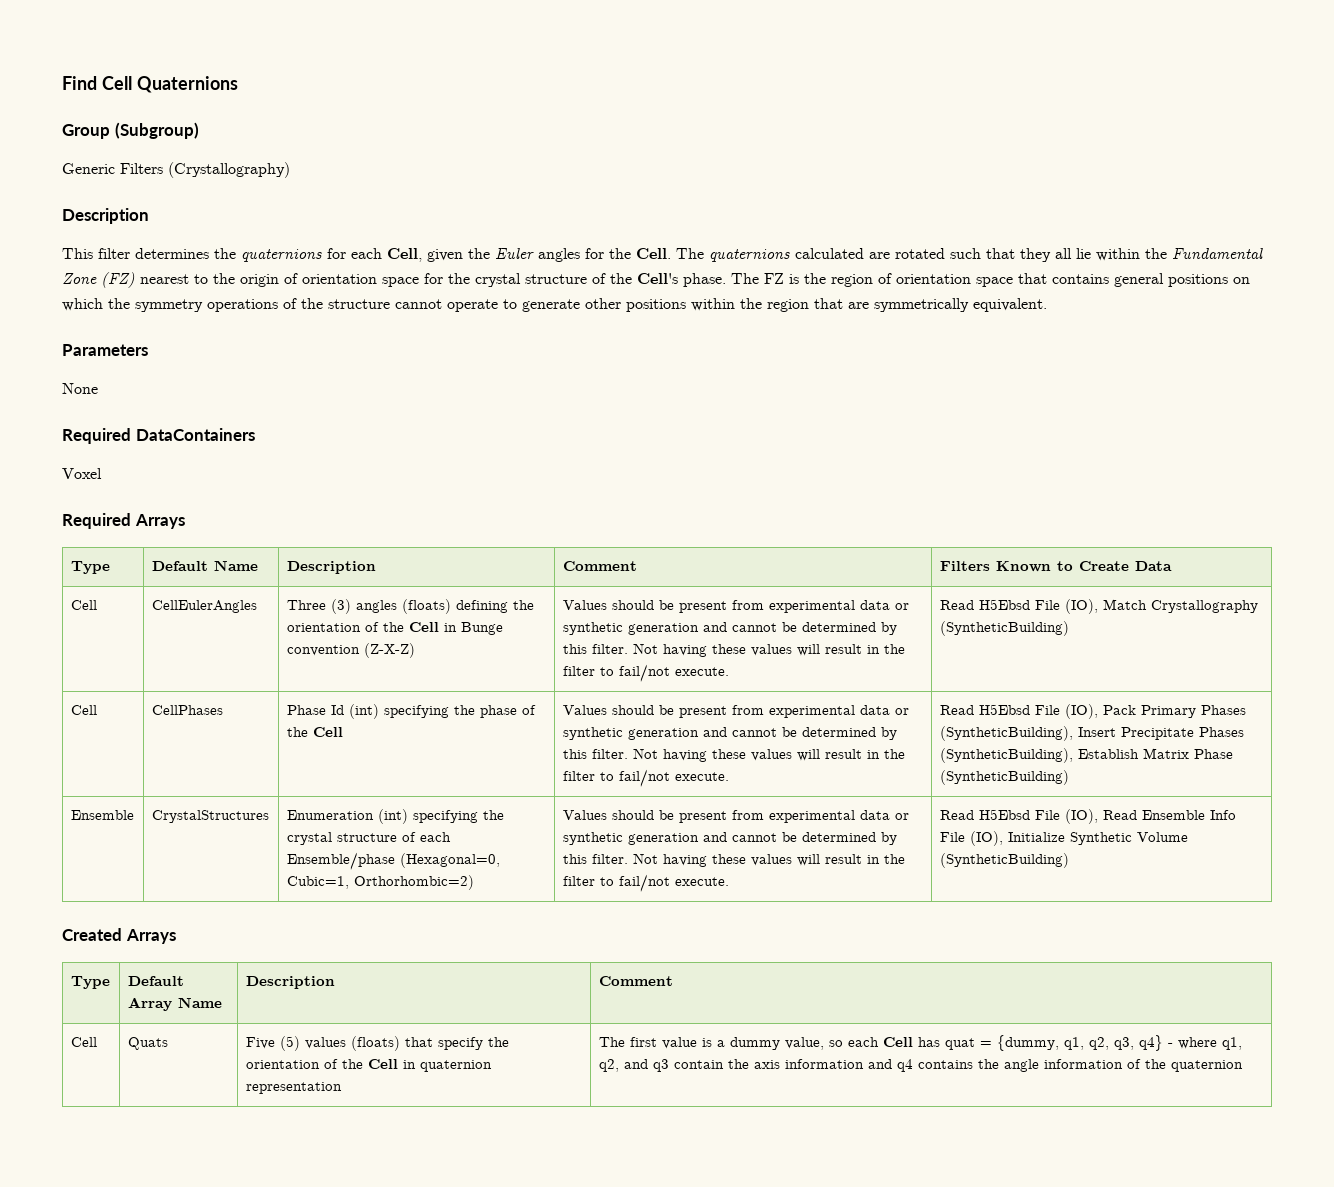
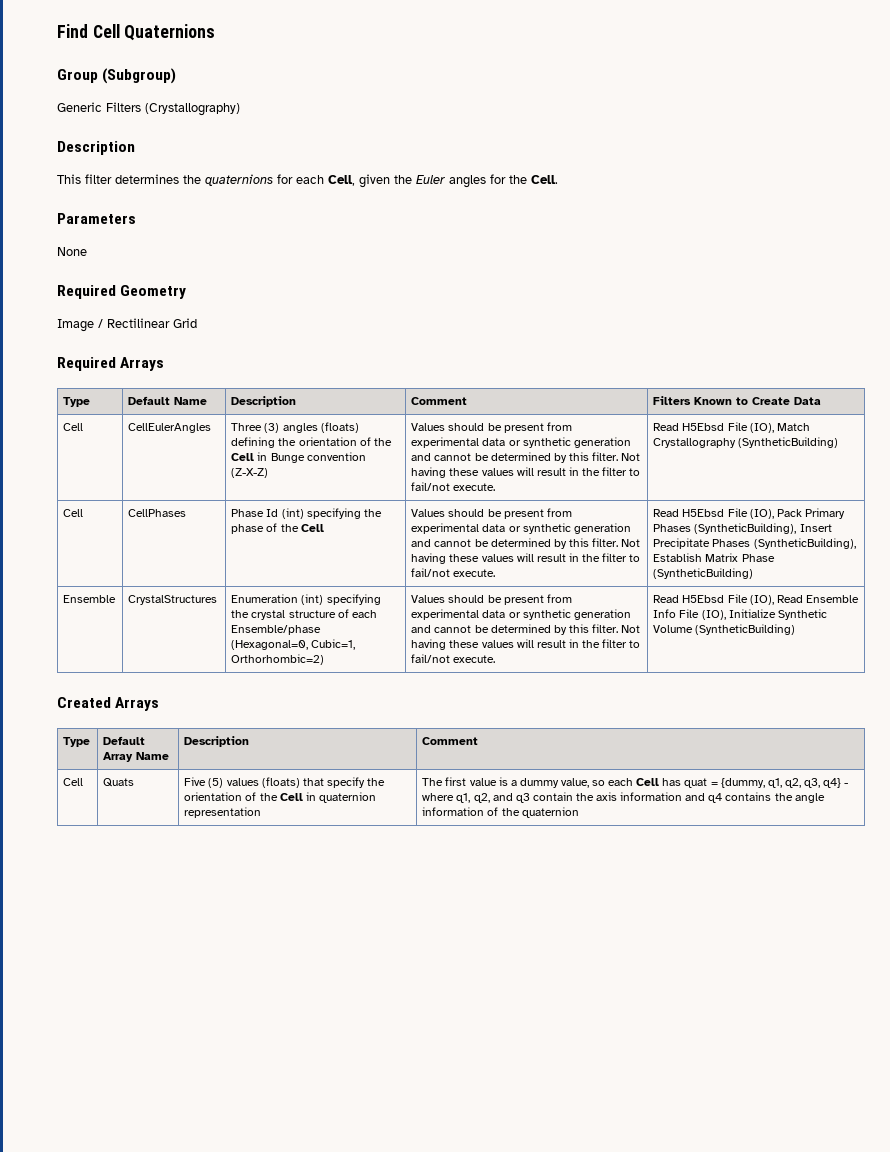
[676,248,1263,262] [62,272,1250,288] [62,298,1047,312] [62,344,148,356] [62,383,98,394] [62,428,255,444] [62,468,102,479] The quaternions calculated are rotated such that they all lie within the Fundamental Zone (FZ) nearest to the origin of orientation space for the crystal structure of the Cell's phase. The FZ is the region of orientation space that contains general positions on which the symmetry operations of the structure cannot operate to generate other positions within the region that are symmetrically equivalent. // Parameters // None // Required DataContainers // Voxel -> [57,213,136,224] [57,247,87,256] [57,285,187,299] [57,318,197,332] // Parameters // None // Required Geometry // Image / Rectilinear Grid

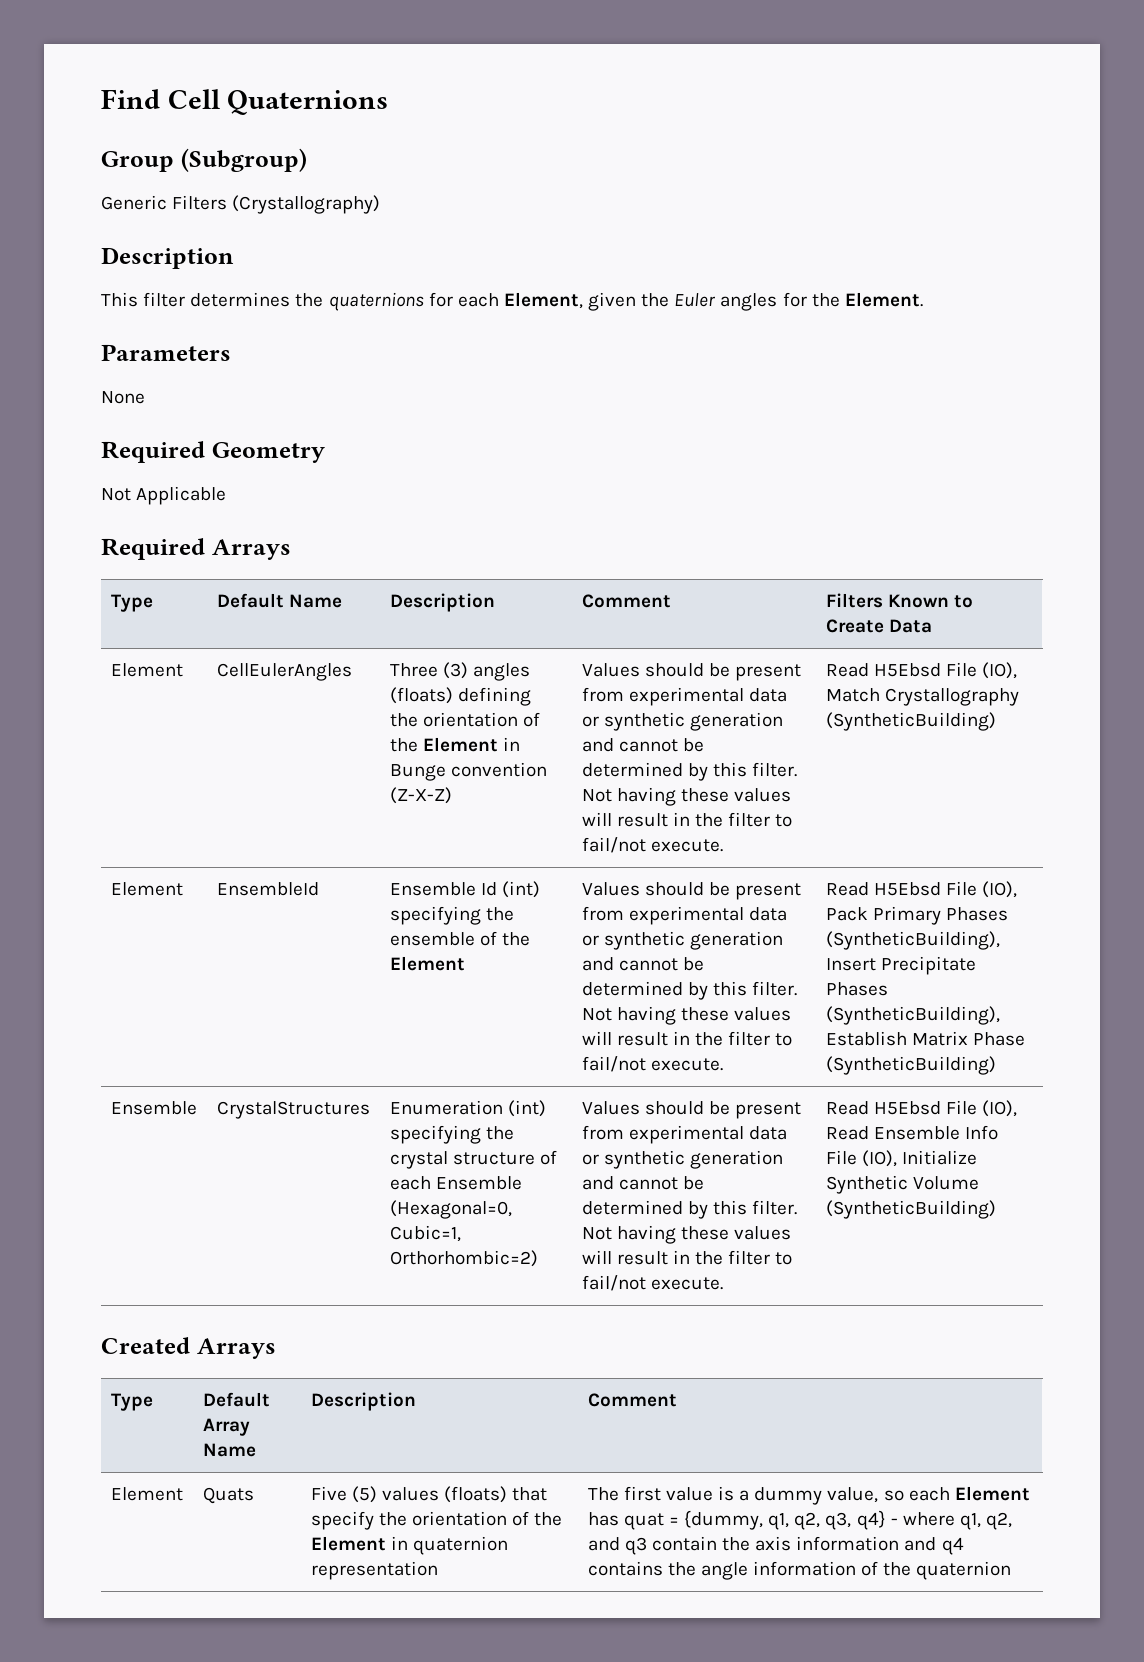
[328,175,355,186] Cell, -> [503,292,583,309] Element,
[531,175,558,184] Cell. -> [844,292,923,307] Element.
[57,318,197,332] Image / Rectilinear Grid -> [101,486,227,505] Not Applicable
[63,423,84,431] Cell -> [110,663,183,677] Element
[231,453,255,461] Cell -> [422,737,498,752] Element
[63,509,84,517] [128,509,187,517] [231,509,265,517] Cell | CellPhases | Phase -> [110,882,183,896] [216,882,319,896] [389,882,476,896] Element | EnsembleId | Ensemble
[231,523,324,534] phase of the Cell -> [389,931,530,946] [389,956,465,971] ensemble of the Element
[231,625,322,635] Ensemble/phase -> [435,1176,522,1190] Ensemble
[63,778,84,786] Cell -> [110,1487,183,1501] Element
[279,793,303,801] Cell -> [310,1536,386,1551] Element
[636,778,660,786] Cell -> [954,1486,1030,1501] Element

